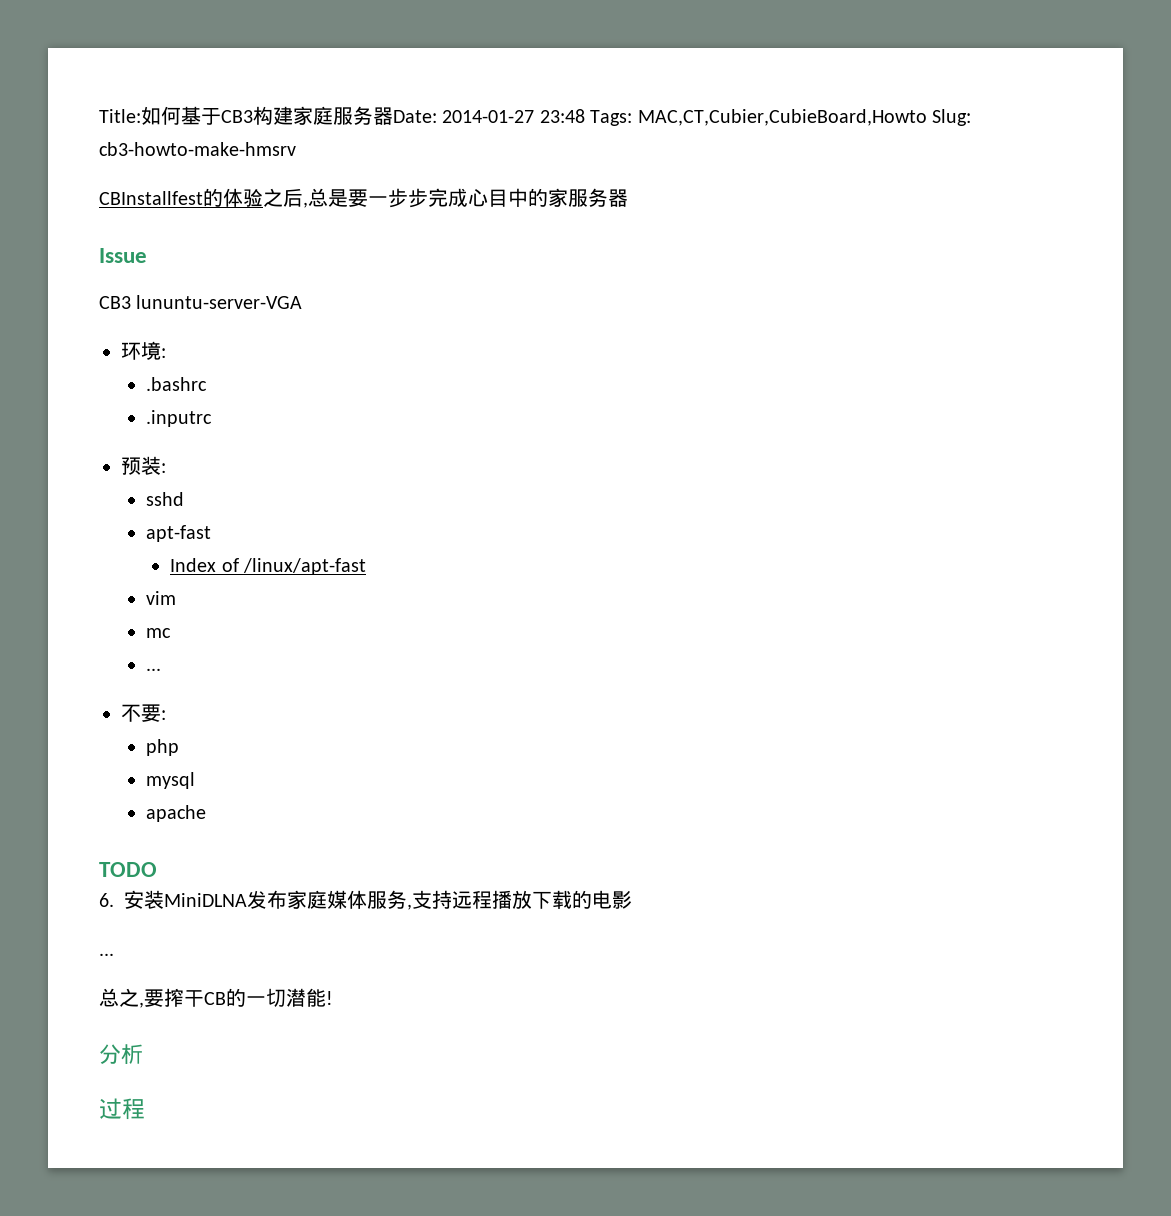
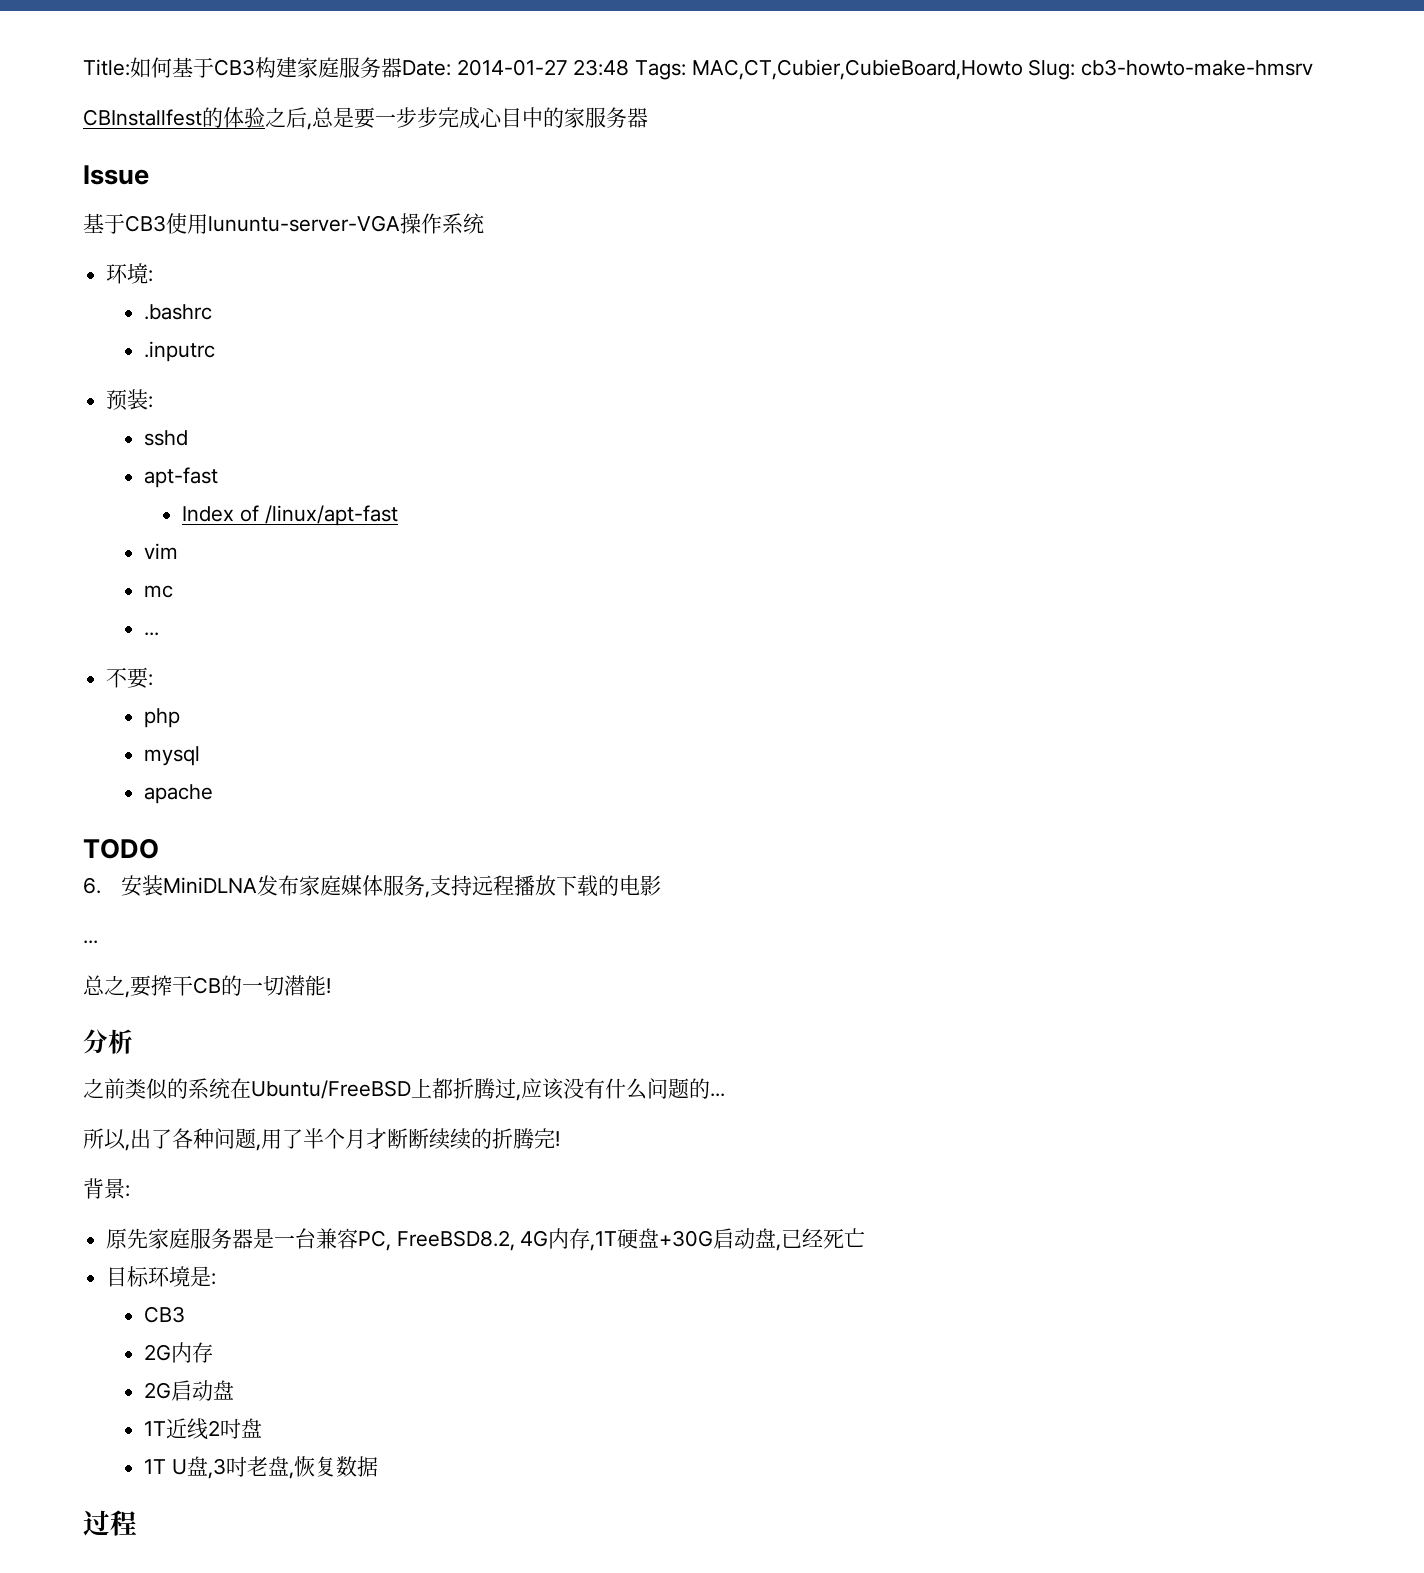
[99,296,131,309] CB3 -> [83,213,208,234] 基于CB3使用
(303, 302) none -> [400,213,484,234] 操作系统
(143, 1054) none -> [83,1078,725,1101] [83,1128,560,1151] [83,1178,130,1199] [106,1228,866,1251] [106,1266,217,1287] [144,1306,186,1323] [144,1342,214,1363] [144,1380,235,1401] [144,1418,263,1440] [144,1456,378,1479] // 之前类似的系统在Ubuntu/FreeBSD上都折腾过,应该没有什么问题的... // 所以,出了各种问题,用了半个月才断断续续的折腾完! // 背景: // 原先家庭服务器是一台兼容PC, FreeBSD8.2, 4G内存,1T硬盘+30G启动盘,已经死亡 // 目标环境是: // CB3 // 2G内存 // 2G启动盘 // 1T近线2吋盘 // 1T U盘,3吋老盘,恢复数据

